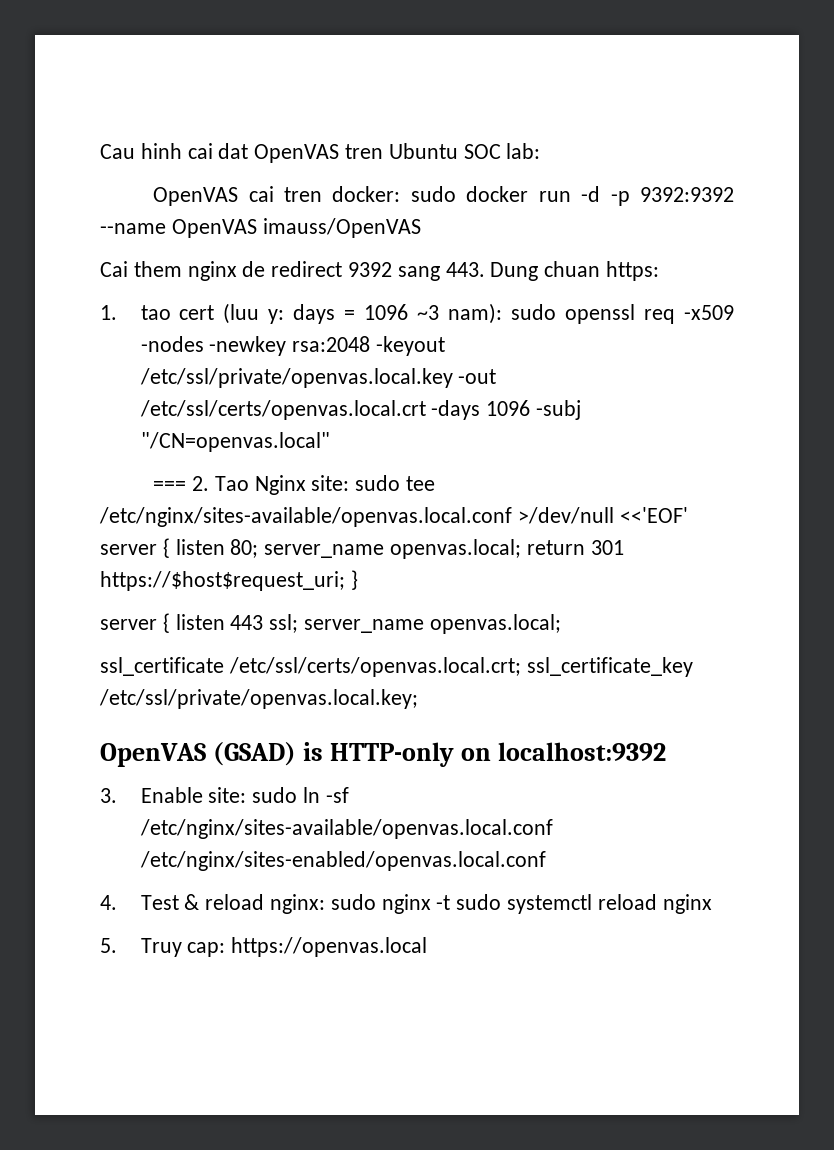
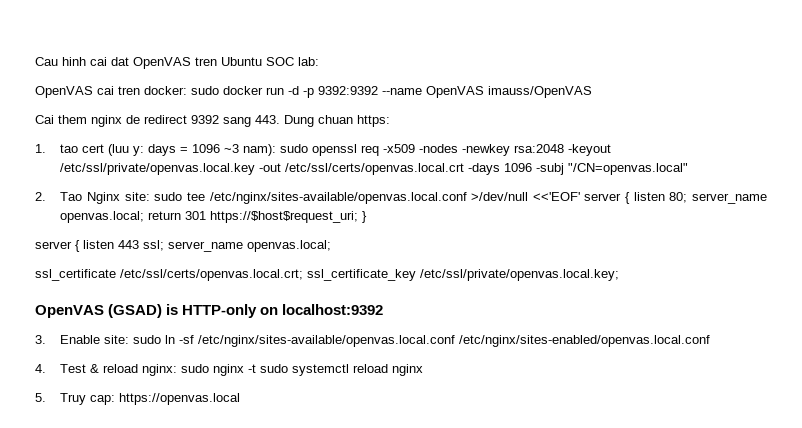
[153,481,187,491] === -> (689, 169) none

